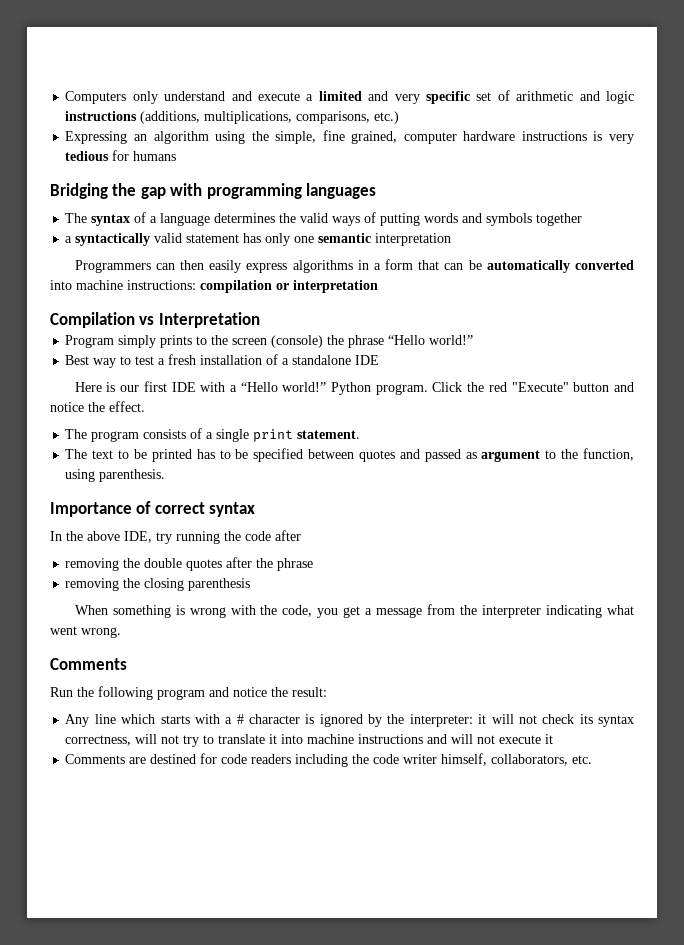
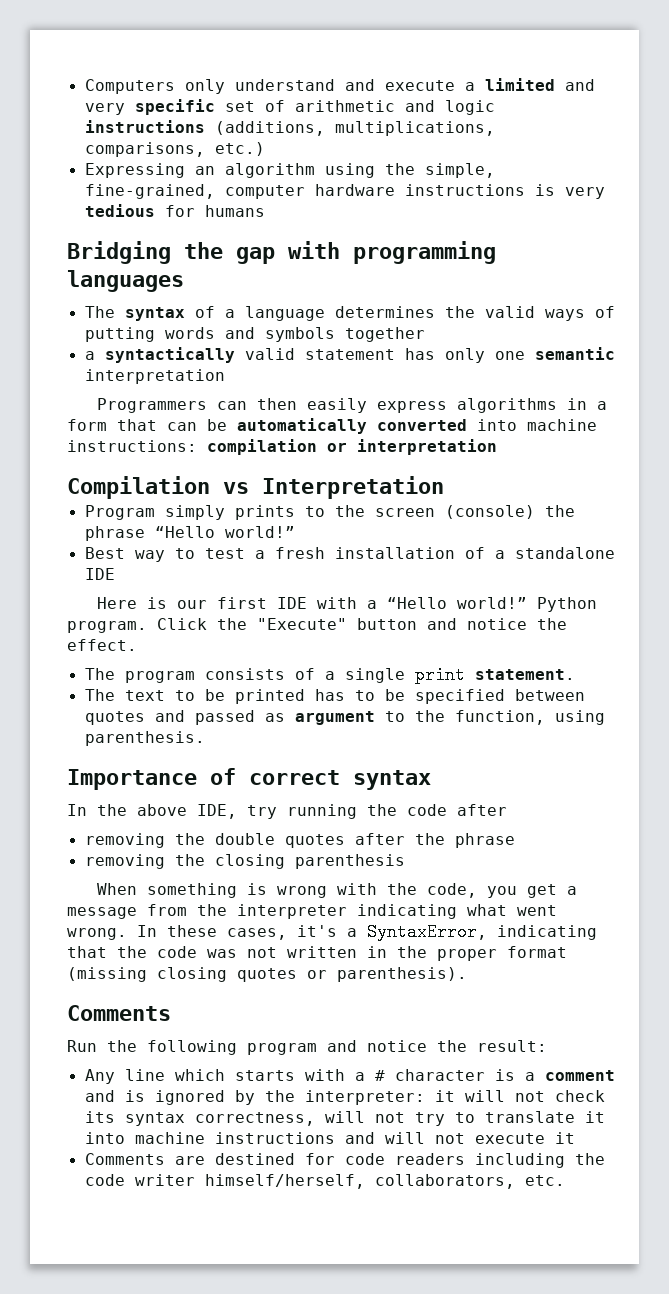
[322,130,398,144] fine grained, -> [84,184,215,199] fine-grained,
[488,382,507,392] red -> (247, 624) none
(121, 632) none -> [137,923,597,941] [67,946,567,961] [67,967,467,982] In these cases, it's a SyntaxError, indicating that the code was not written in the proper format (missing closing quotes or parenthesis).
(315, 719) none -> [524,1070,615,1081] [84,1090,145,1102] a comment and is
[441,753,488,766] himself, -> [204,1174,365,1189] himself/herself,

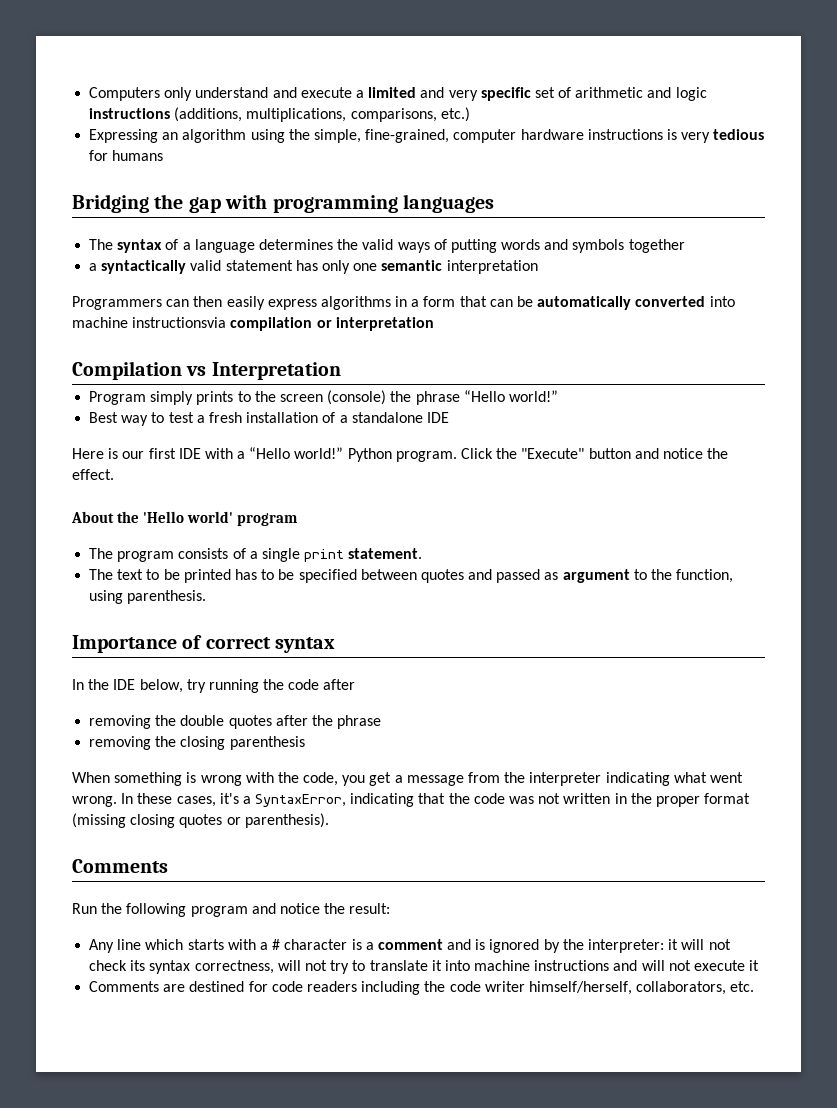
[67,440,197,452] instructions: -> [132,317,227,328] instructionsvia
(137, 645) none -> [71,511,299,526] // About the 'Hello world' program
[137,804,237,819] above IDE, -> [113,679,183,693] IDE below,

